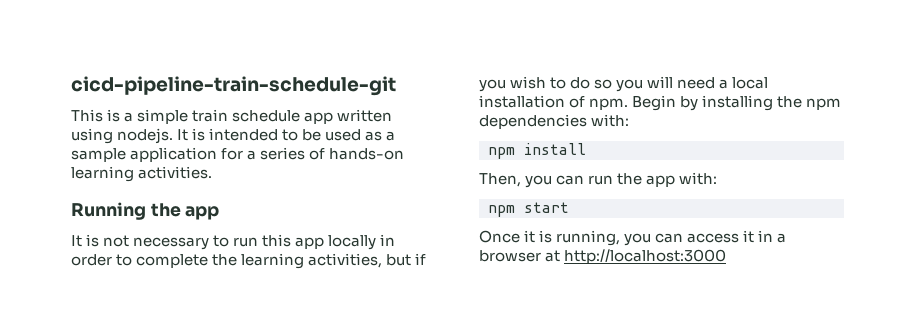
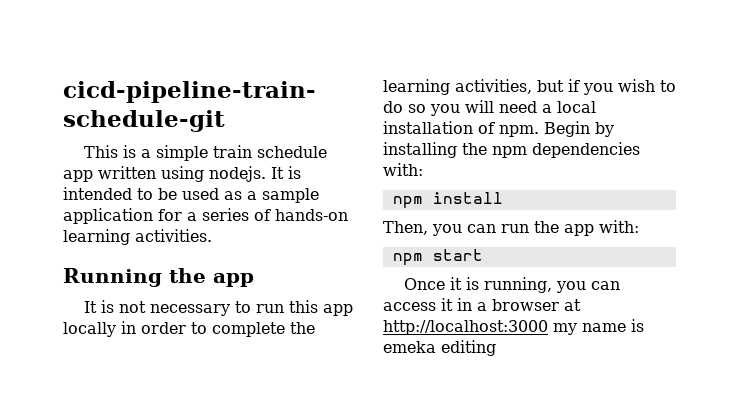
(727, 256) none -> [553,319,644,335] [383,340,496,356] my name is emeka editing

